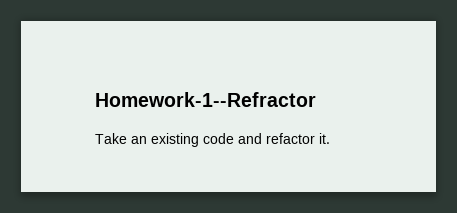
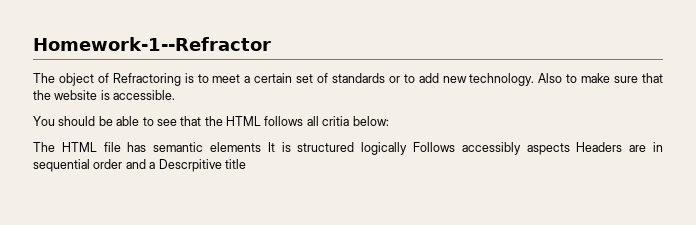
[95,133,330,147] Take an existing code and refactor it. -> [33,73,664,86] [33,90,176,100] [33,116,389,126] [33,142,663,155] [33,159,246,172] The object of Refractoring is to meet a certain set of standards or to add new technology. Also to make sure that the website is accessible. // You should be able to see that the HTML follows all critia below: // The HTML file has semantic elements It is structured logically Follows accessibly aspects Headers are in sequential order and a Descrpitive title

